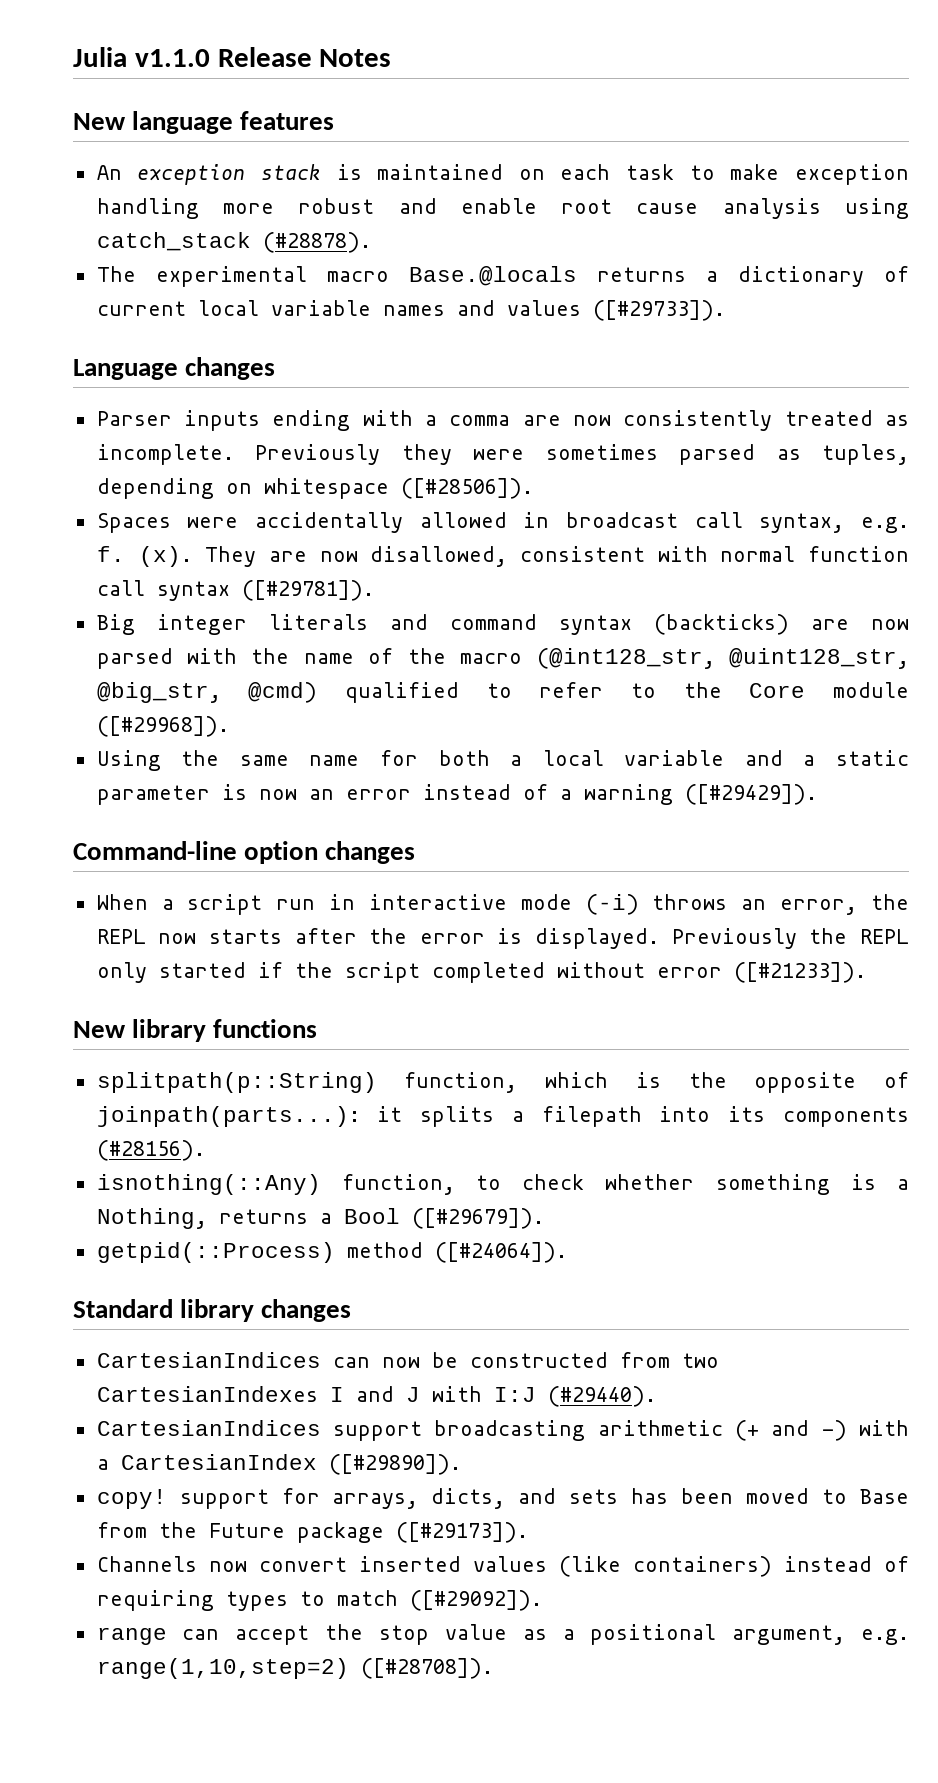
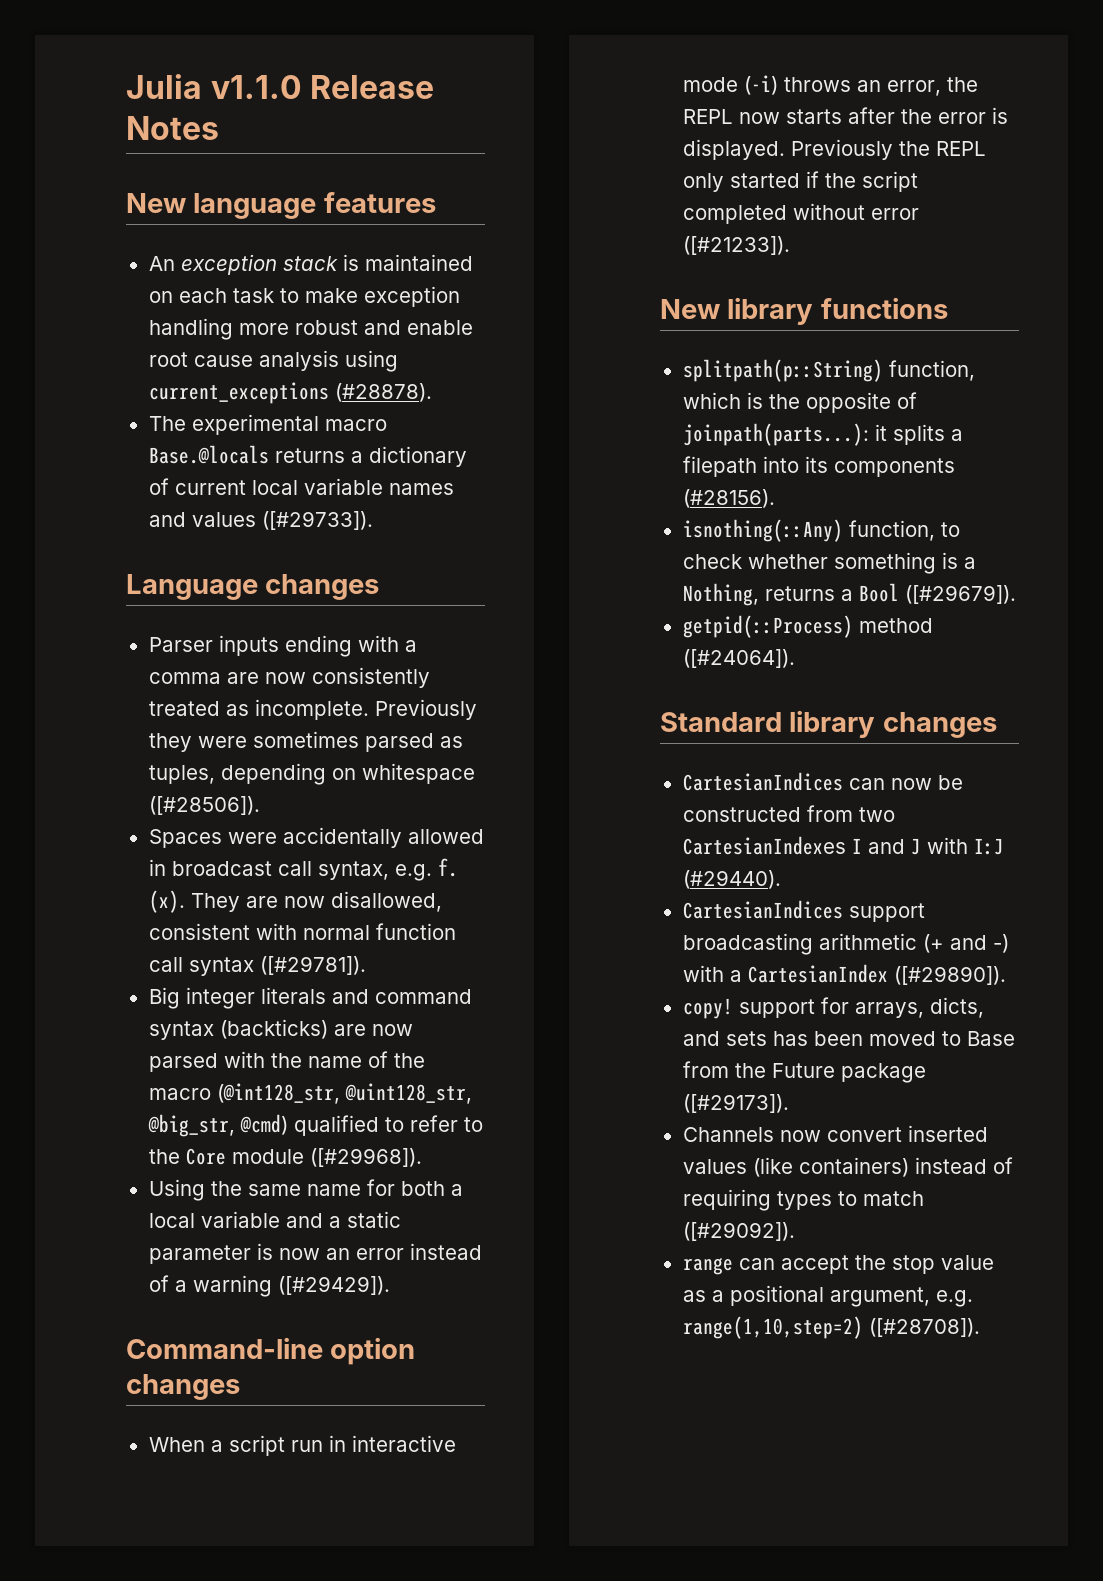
[96,232,251,251] catch_stack -> [148,382,329,404] current_exceptions

